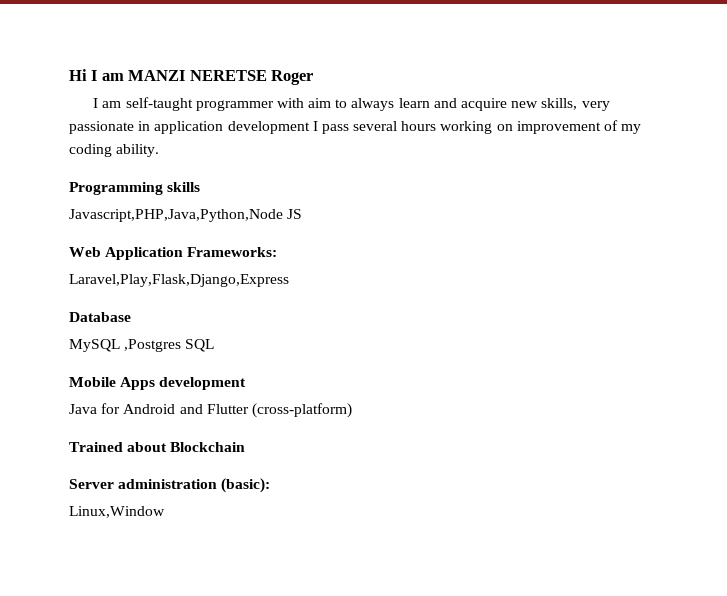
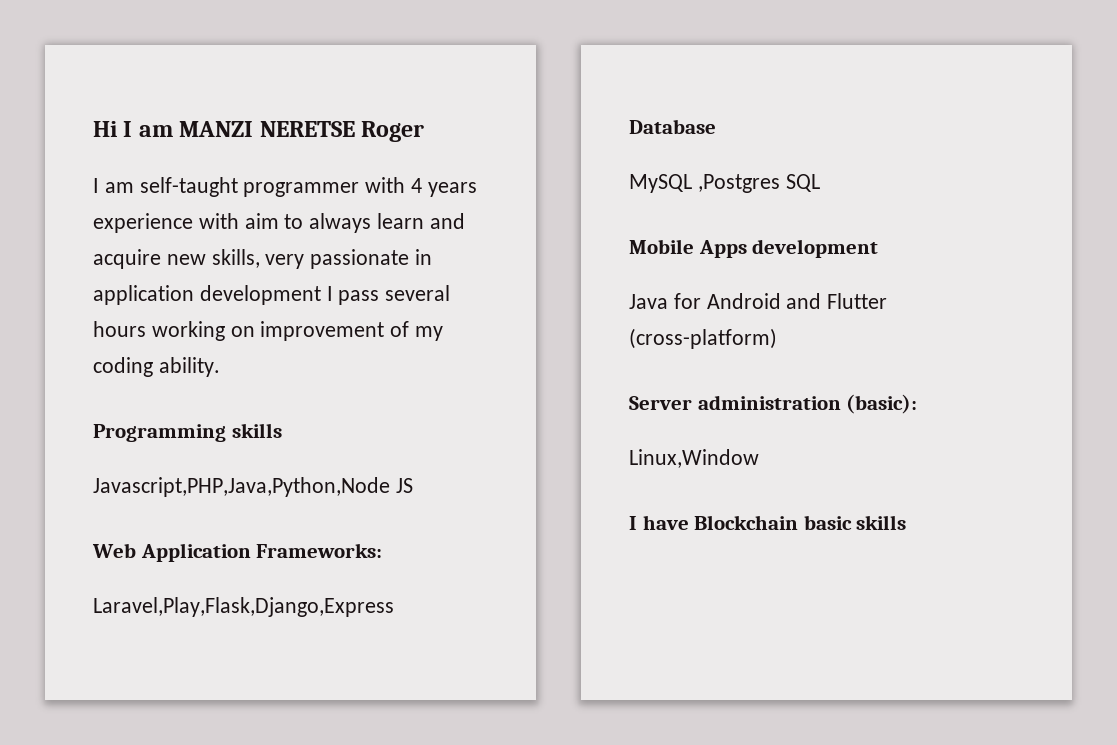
(304, 103) none -> [411,178,477,197] [93,213,239,233] 4 years experience with
[69,442,246,452] // Trained about Blockchain -> (777, 338) none
(165, 512) none -> [629,515,907,530] // I have Blockchain basic skills

